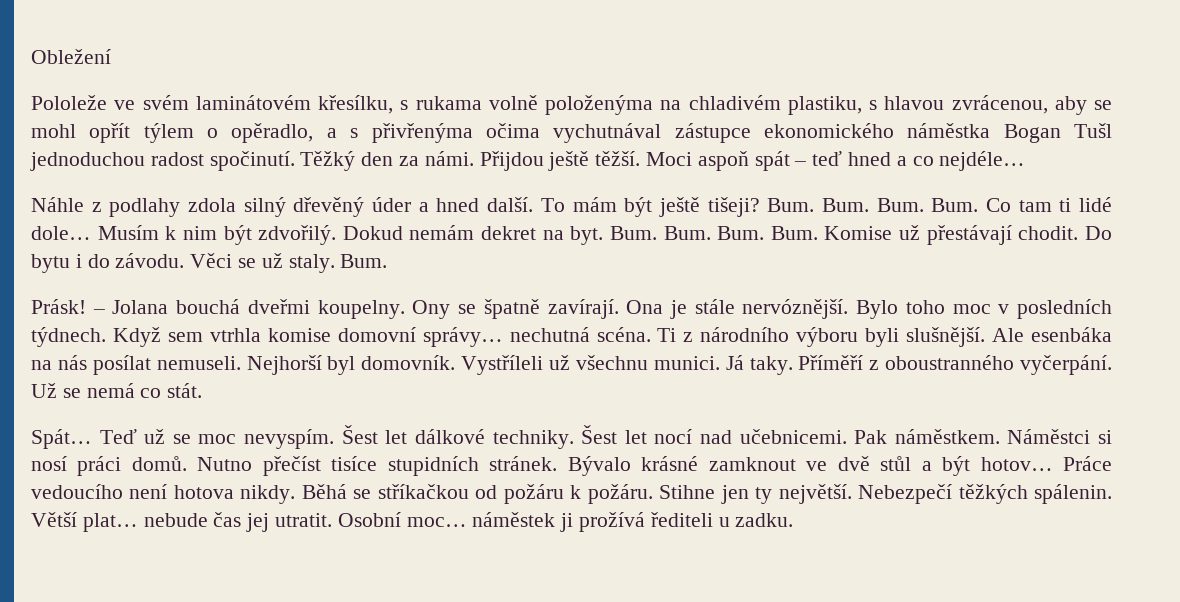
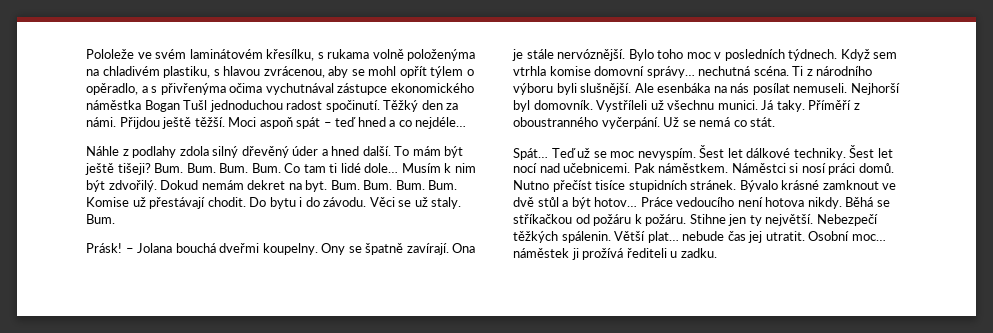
[31,49,111,64] Obležení // -> (86, 54) none

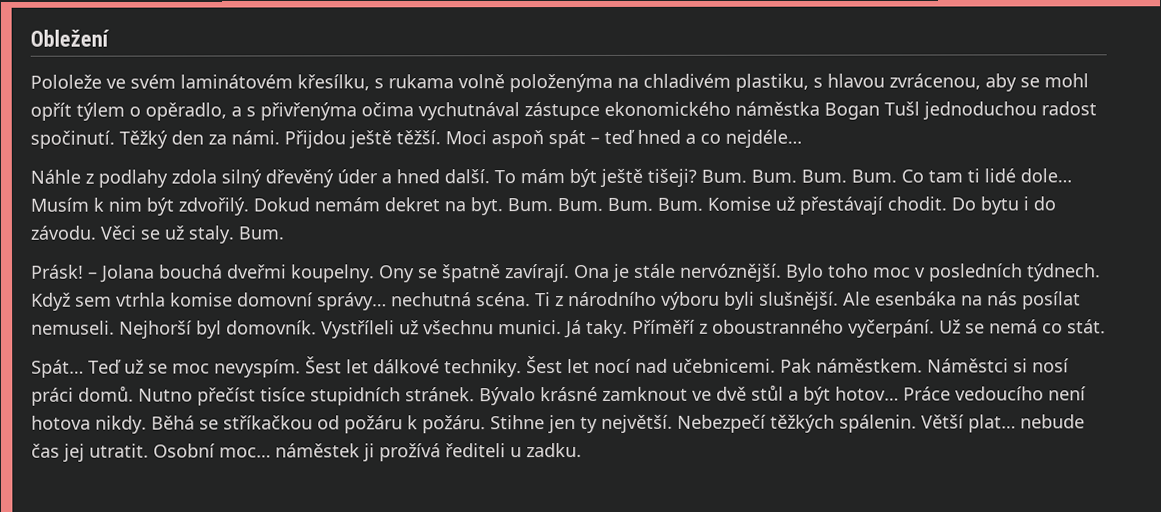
(86, 54) none -> [30,29,110,47] Obležení //

